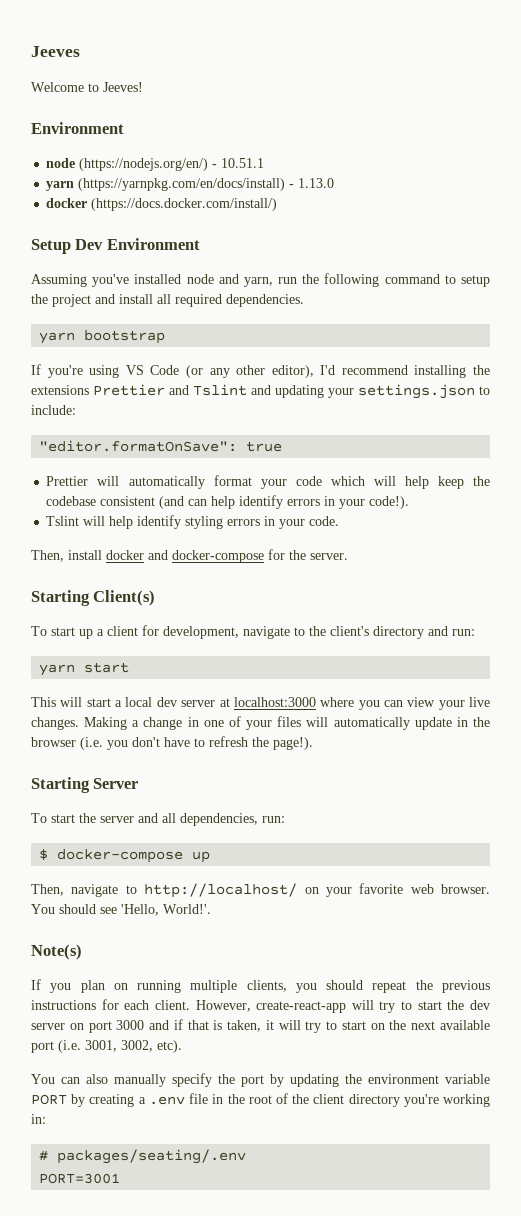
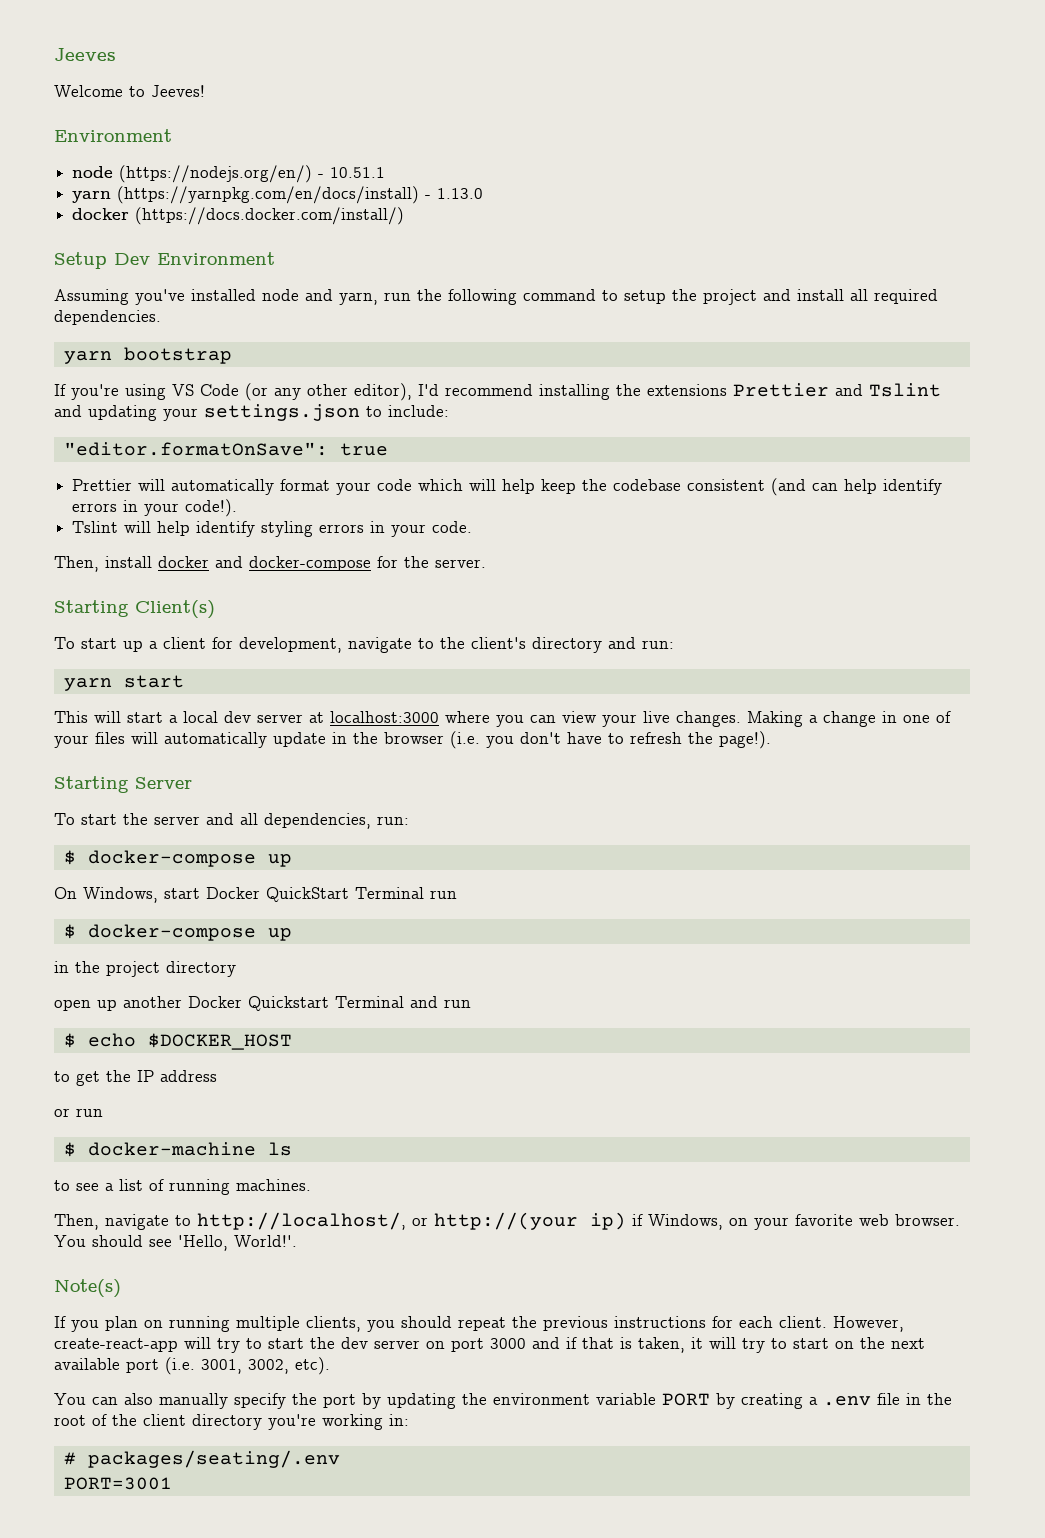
[31,883,298,898] Then, navigate to http://localhost/ -> [54,887,457,903] [63,924,292,941] [54,961,236,977] [54,996,471,1011] [63,1033,292,1050] [54,1070,217,1086] [54,1108,103,1117] [63,1142,292,1157] [54,1179,311,1195] [54,1212,723,1230] On Windows, start Docker QuickStart Terminal run // $ docker-compose up // in the project directory // open up another Docker Quickstart Terminal and run // $ echo $DOCKER_HOST // to get the IP address // or run // $ docker-machine ls // to see a list of running machines. // Then, navigate to http://localhost/, or http://(your ip) if Windows,

